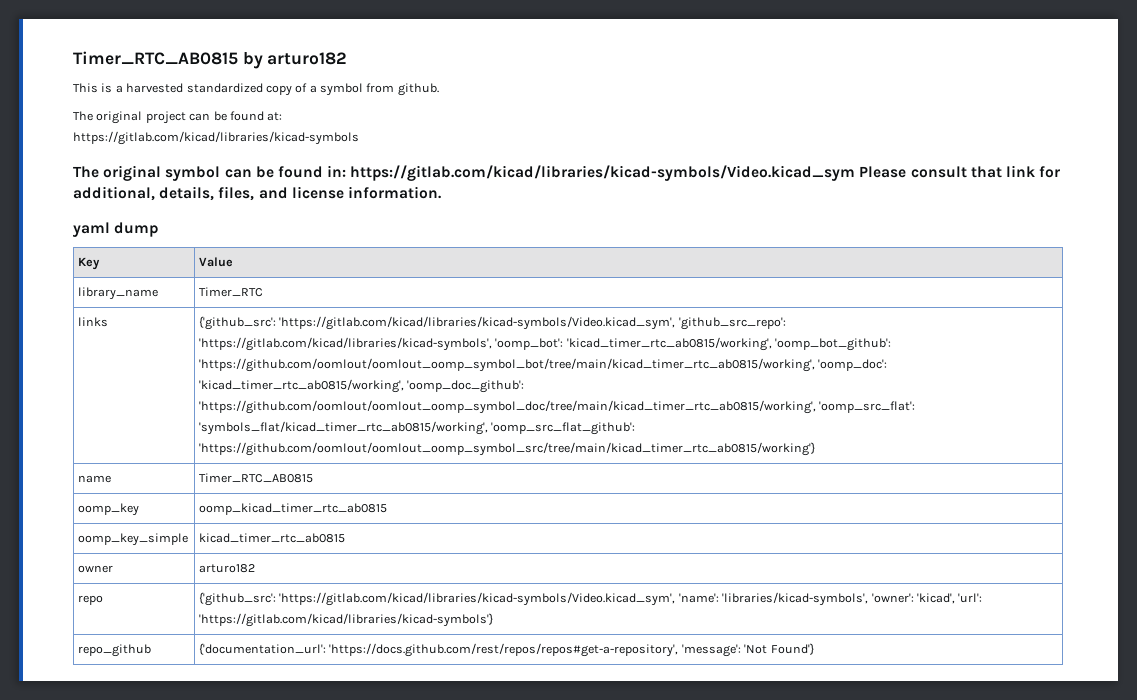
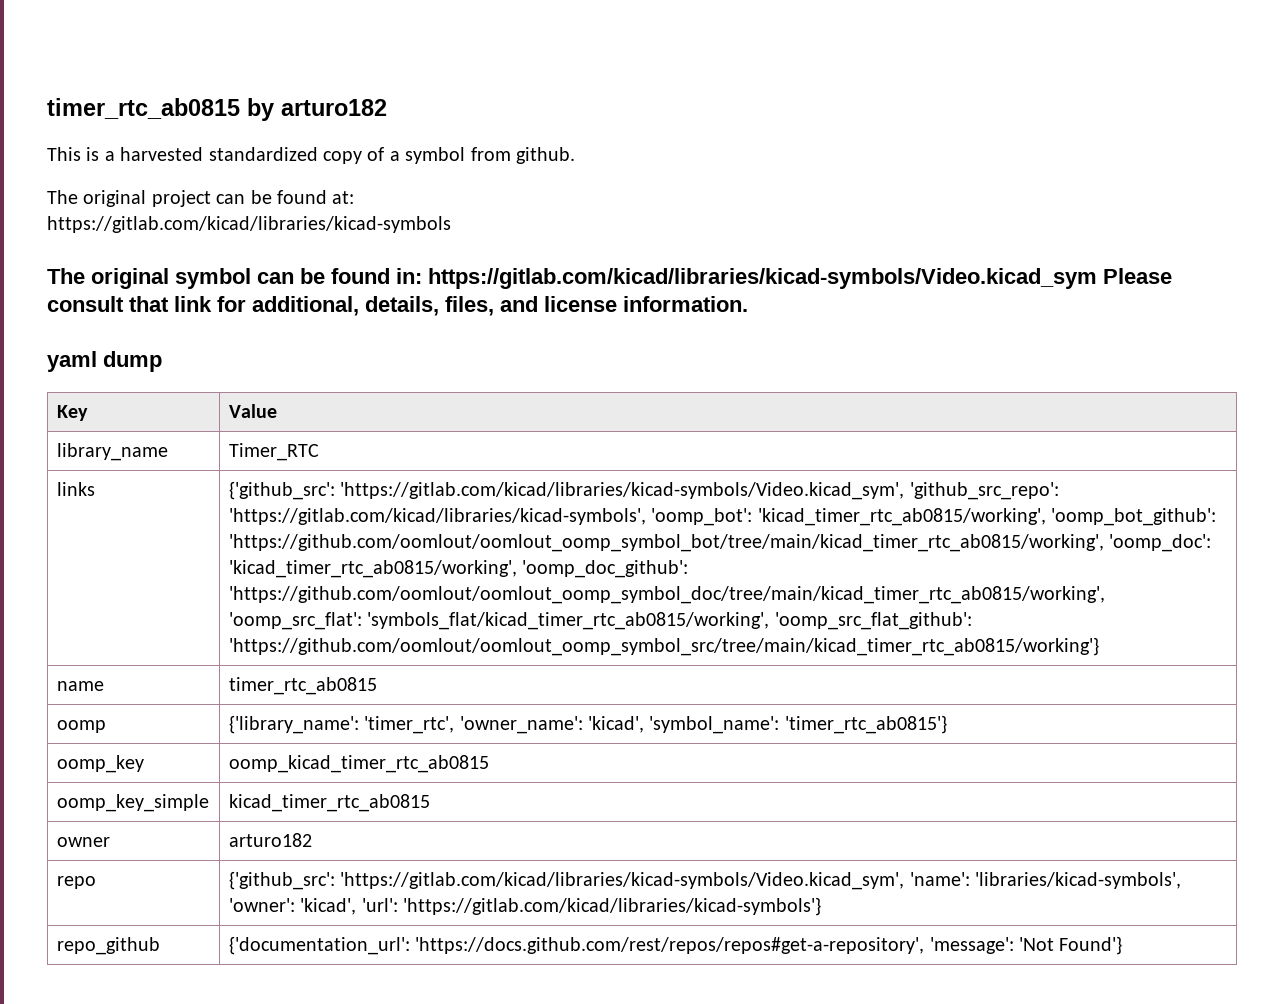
[73,51,238,65] Timer_RTC_AB0815 -> [47,98,240,119] timer_rtc_ab0815
[199,473,314,483] Timer_RTC_AB0815 -> [228,677,377,695] [56,720,106,733] [228,715,947,734] timer_rtc_ab0815 // oomp | {'library_name': 'timer_rtc', 'owner_name': 'kicad', 'symbol_name': 'timer_rtc_ab0815'}

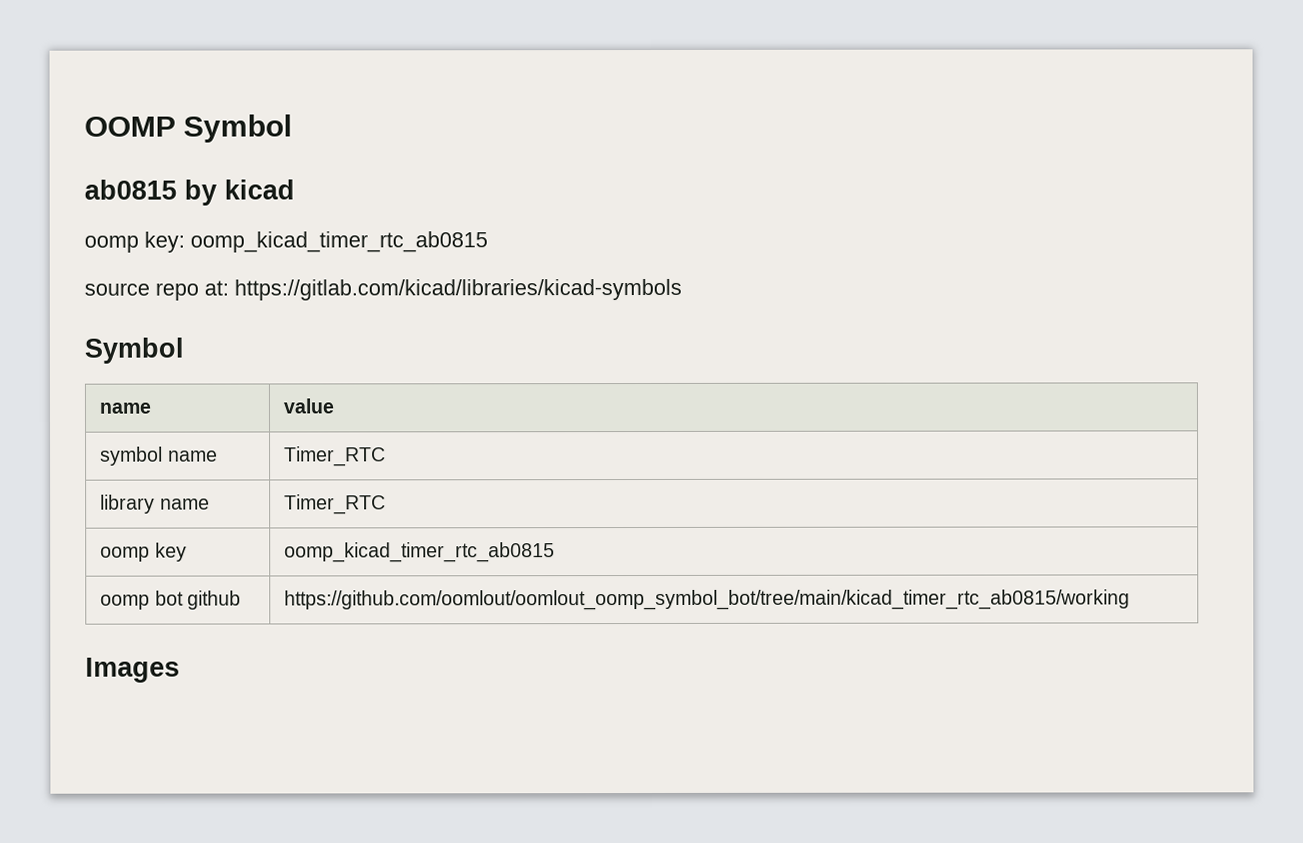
[47,98,387,121] [47,147,575,164] [47,190,327,207] timer_rtc_ab0815 by arturo182 // This is a harvested standardized copy of a symbol from github. // The original project can be found -> [84,114,293,143] [84,179,295,206] [84,231,488,253] [84,282,199,301] OOMP Symbol // ab0815 by kicad // oomp key: oomp_kicad_timer_rtc_ab0815 // source repo
(355, 197) // -> (229, 288) none
[47,268,1172,289] [47,296,748,316] [47,351,162,372] [56,405,88,421] [228,404,277,418] [56,443,168,461] [228,443,319,461] [56,482,95,496] [228,481,1059,500] [228,508,1216,526] [228,534,1212,552] [228,560,689,578] [228,586,1105,604] [228,612,972,630] [228,637,1099,656] [56,681,104,691] [228,677,377,695] [56,720,106,733] [228,715,947,734] [56,755,144,773] [228,755,489,773] [56,794,209,812] [228,794,430,812] [56,837,110,847] [228,833,312,847] [56,876,96,889] [228,871,1181,890] [228,897,821,916] [56,937,160,955] [228,936,1123,955] The original symbol can be found in: https://gitlab.com/kicad/libraries/kicad-symbols/Video.kicad_sym Please consult that link for additional, details, files, and license information. // yaml dump // Key | Value // library_name | Timer_RTC // links | {'github_src': 'https://gitlab.com/kicad/libraries/kicad-symbols/Video.kicad_sym', 'github_src_repo': 'https://gitlab.com/kicad/libraries/kicad-symbols', 'oomp_bot': 'kicad_timer_rtc_ab0815/working', 'oomp_bot_github': 'https://github.com/oomlout/oomlout_oomp_symbol_bot/tree/main/kicad_timer_rtc_ab0815/working', 'oomp_doc': 'kicad_timer_rtc_ab0815/working', 'oomp_doc_github': 'https://github.com/oomlout/oomlout_oomp_symbol_doc/tree/main/kicad_timer_rtc_ab0815/working', 'oomp_src_flat': 'symbols_flat/kicad_timer_rtc_ab0815/working', 'oomp_src_flat_github': 'https://github.com/oomlout/oomlout_oomp_symbol_src/tree/main/kicad_timer_rtc_ab0815/working'} // name | timer_rtc_ab0815 // oomp | {'library_name': 'timer_rtc', 'owner_name': 'kicad', 'symbol_name': 'timer_rtc_ab0815'} // oomp_key | oomp_kicad_timer_rtc_ab0815 // oomp_key_simple | kicad_timer_rtc_ab0815 // owner | arturo182 // repo | {'github_src': 'https://gitlab.com/kicad/libraries/kicad-symbols/Video.kicad_sym', 'name': 'libraries/kicad-symbols', 'owner': 'kicad', 'url': 'https://gitlab.com/kicad/libraries/kicad-symbols'} // repo_github | {'documentation_url': 'https://docs.github.com/rest/repos/repos#get-a-repository', 'message': 'Not Found'} -> [84,337,184,364] [99,402,152,414] [283,398,335,414] [100,446,218,466] [284,446,387,467] [100,494,210,514] [284,494,387,515] [100,542,187,562] [284,542,556,563] [100,590,242,610] [284,589,1131,611] [85,657,180,683] Symbol // name | value // symbol name | Timer_RTC // library name | Timer_RTC // oomp key | oomp_kicad_timer_rtc_ab0815 // oomp bot github | https://github.com/oomlout/oomlout_oomp_symbol_bot/tree/main/kicad_timer_rtc_ab0815/working // Images

